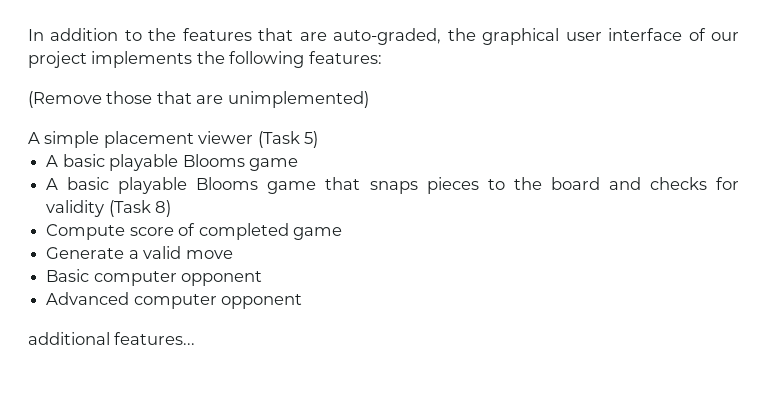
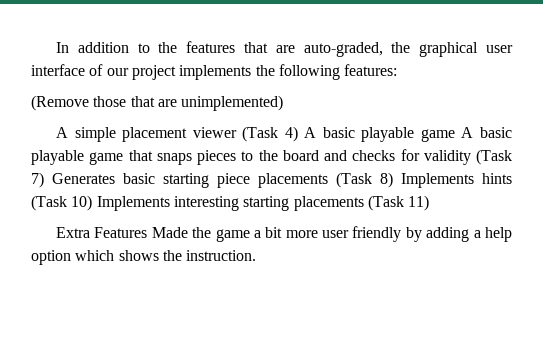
[304,131,319,148] [46,154,298,171] [46,177,259,194] 5) // A basic playable Blooms game // A basic playable Blooms -> [284,126,512,142] [31,150,84,165] 4) A basic playable game A basic playable
[155,200,172,217] [46,223,342,240] [46,246,233,259] [46,269,263,286] [46,292,303,309] [28,332,196,345] 8) // Compute score of completed game // Generate a valid move // Basic computer opponent // Advanced computer opponent // additional features... -> [31,172,512,188] [31,195,430,211] [55,226,513,242] [31,250,257,265] 7) Generates basic starting piece placements (Task 8) Implements hints (Task 10) Implements interesting starting placements (Task 11) // Extra Features Made the game a bit more user friendly by adding a help option which shows the instruction.

